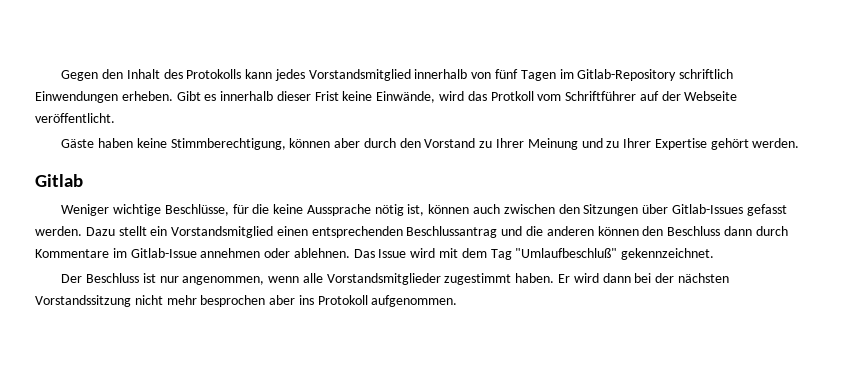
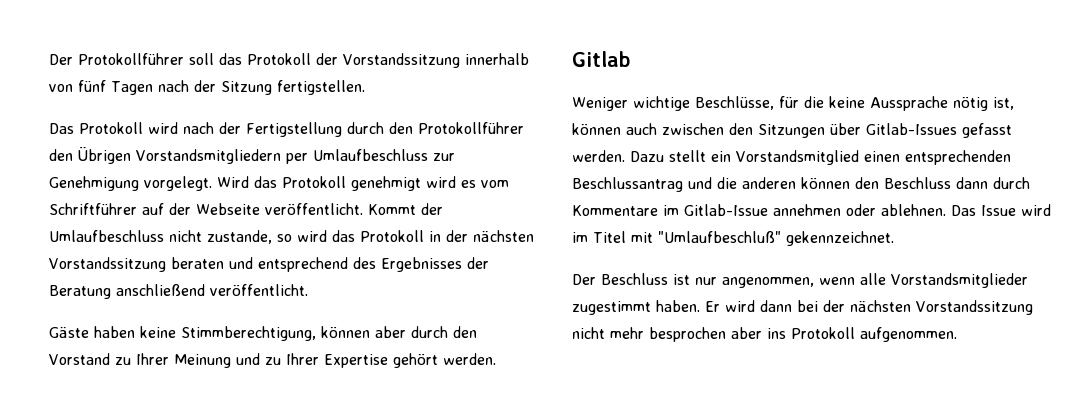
[61,69,734,81] [35,91,534,103] Gegen den Inhalt des Protokolls kann jedes Vorstandsmitglied innerhalb von fünf Tagen im Gitlab-Repository schriftlich Einwendungen erheben. Gibt es innerhalb dieser Frist keine Einwände, wird das Protkoll -> [49,53,529,68] [49,80,365,95] [49,122,524,137] [49,147,455,164] [49,176,476,191] Der Protokollführer soll das Protokoll der Vorstandssitzung innerhalb von fünf Tagen nach der Sitzung fertigstellen. // Das Protokoll wird nach der Fertigstellung durch den Protokollführer den Übrigen Vorstandsmitgliedern per Umlaufbeschluss zur Genehmigung vorgelegt. Wird das Protokoll genehmigt wird es
(115, 118) none -> [368,203,443,215] [49,230,534,244] [49,257,489,272] [49,284,308,299] Kommt der Umlaufbeschluss nicht zustande, so wird das Protokoll in der nächsten Vorstandssitzung beraten und entsprechend des Ergebnisses der Beratung anschließend veröffentlicht.
[439,248,512,260] mit dem Tag -> [572,231,653,243] im Titel mit

